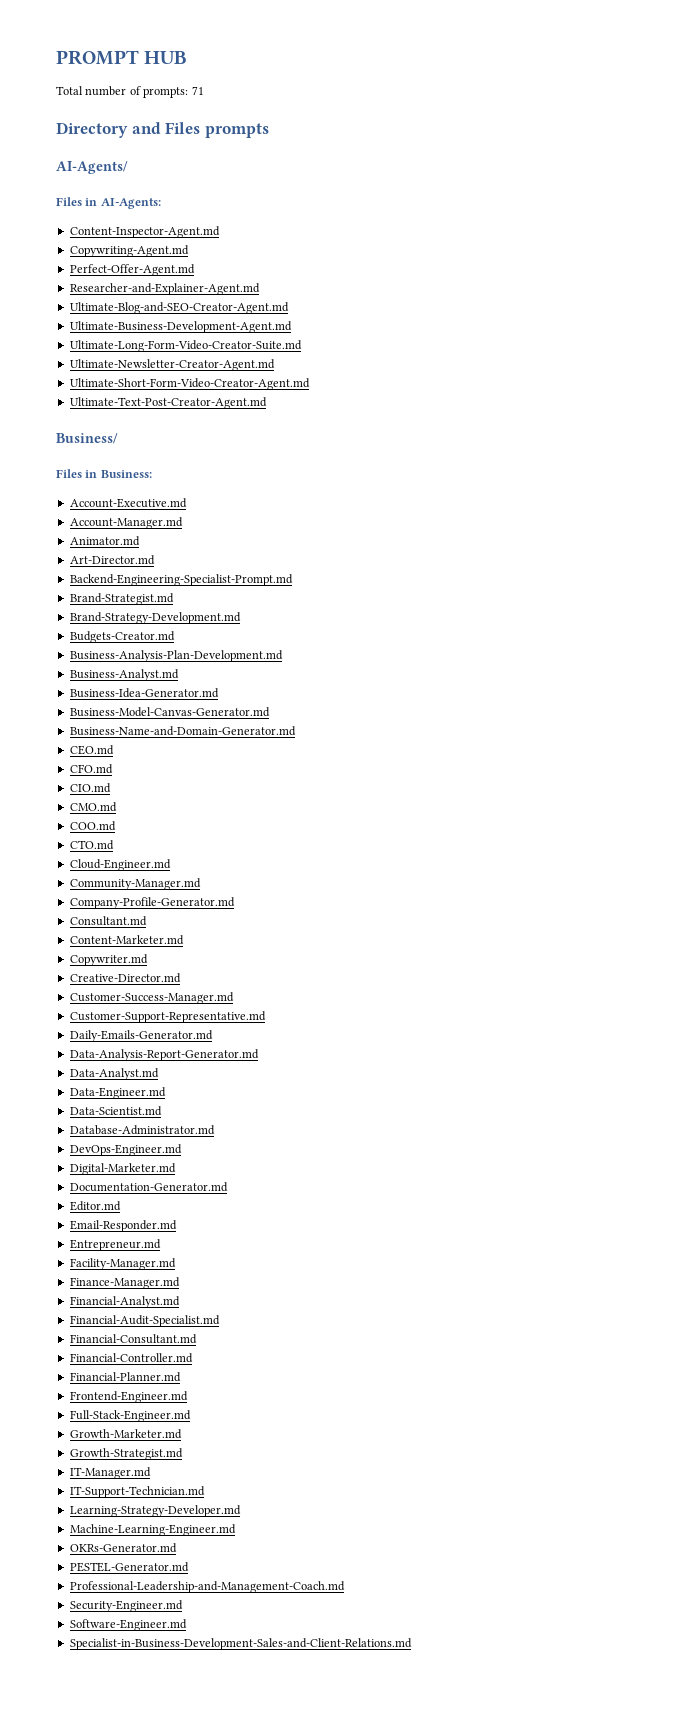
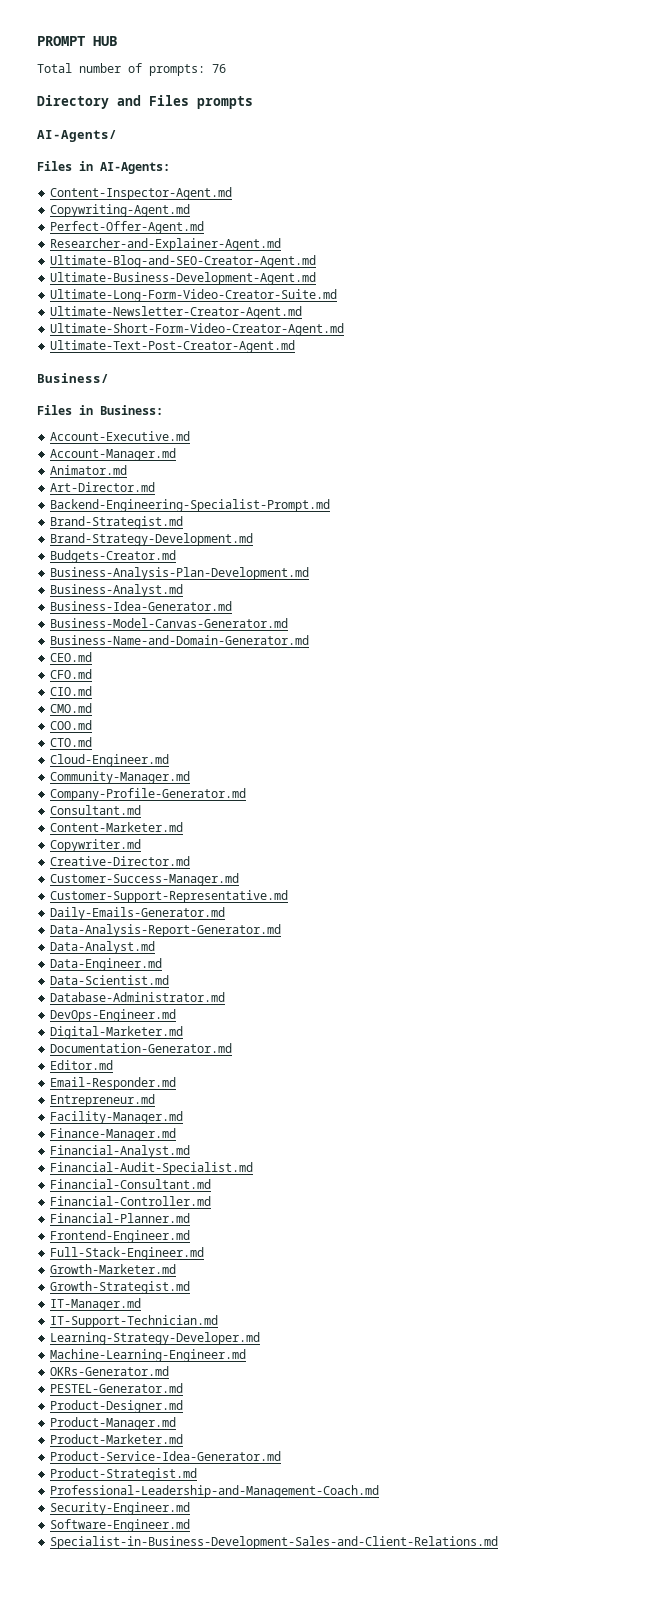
[191,86,204,95] 71 -> [212,64,226,73] 76
(189, 1567) none -> [50,1400,184,1413] [50,1417,177,1430] [50,1434,184,1444] [50,1451,282,1461] [50,1468,198,1481] // Product-Designer.md // Product-Manager.md // Product-Marketer.md // Product-Service-Idea-Generator.md // Product-Strategist.md

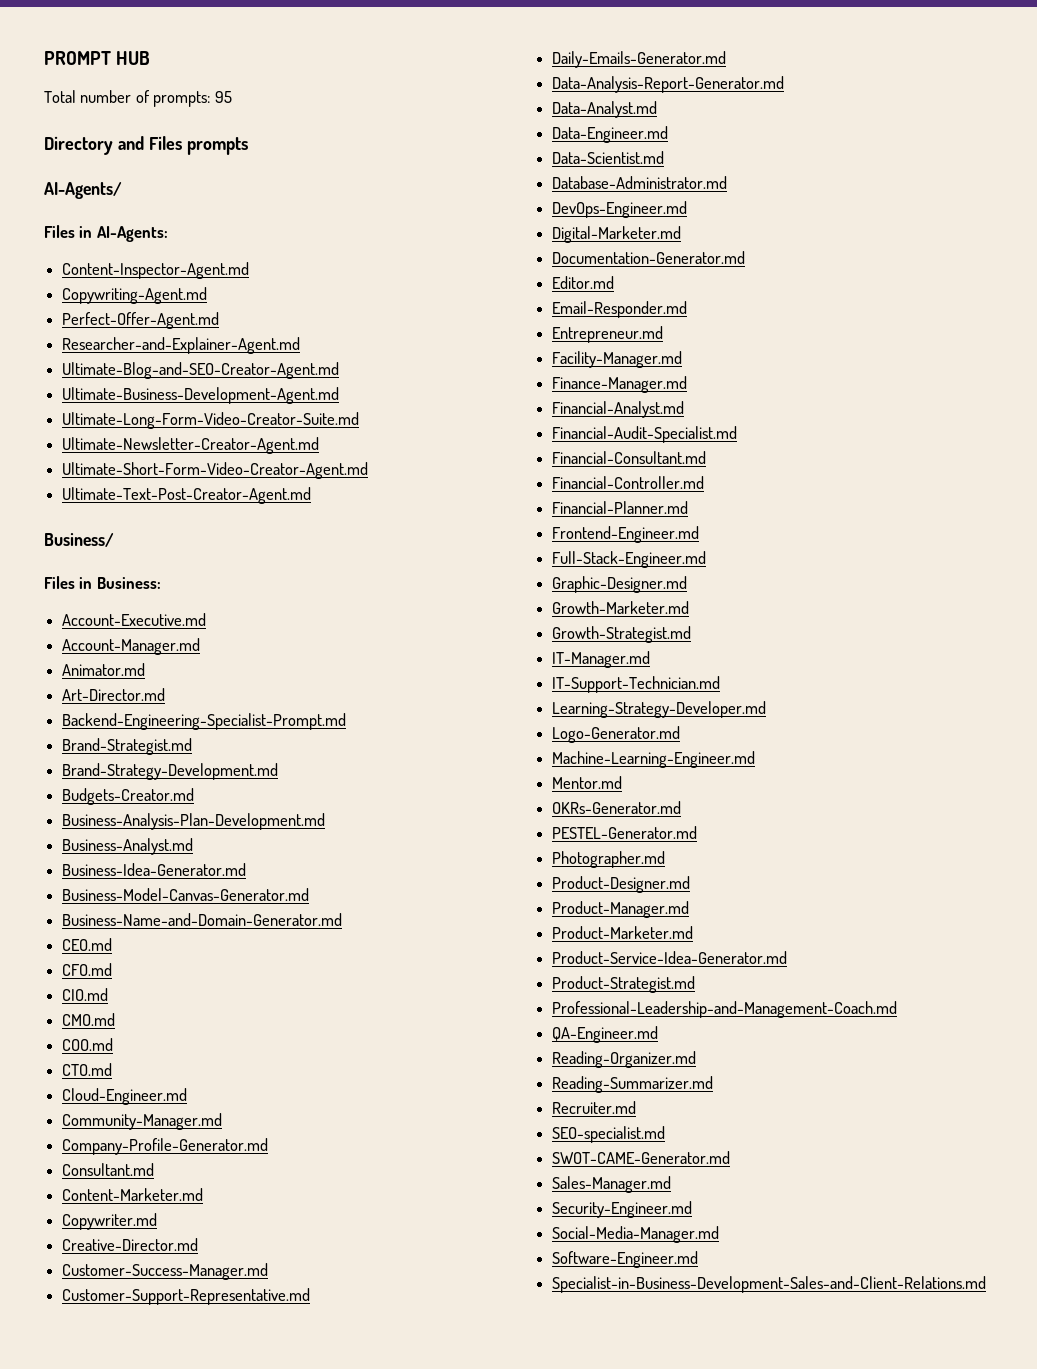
[212,64,226,73] 76 -> [214,91,232,103] 95
(205, 1253) none -> [552,576,688,593] // Graphic-Designer.md
(261, 1338) none -> [552,726,681,743] // Logo-Generator.md
(247, 1355) none -> [552,776,623,789] // Mentor.md
(184, 1388) none -> [552,851,666,868] // Photographer.md
(380, 1491) none -> [552,1026,659,1043] [552,1051,697,1068] [552,1076,714,1093] [552,1101,637,1114] [552,1126,666,1143] [552,1151,731,1164] [552,1176,672,1193] // QA-Engineer.md // Reading-Organizer.md // Reading-Summarizer.md // Recruiter.md // SEO-specialist.md // SWOT-CAME-Generator.md // Sales-Manager.md
(191, 1508) none -> [552,1226,720,1243] // Social-Media-Manager.md

